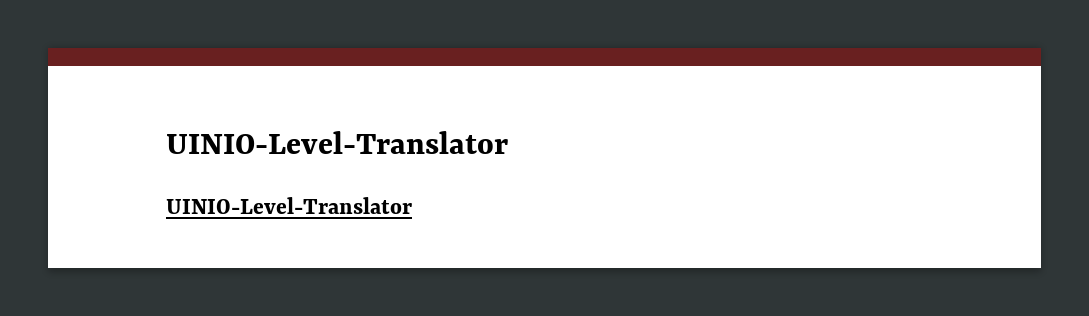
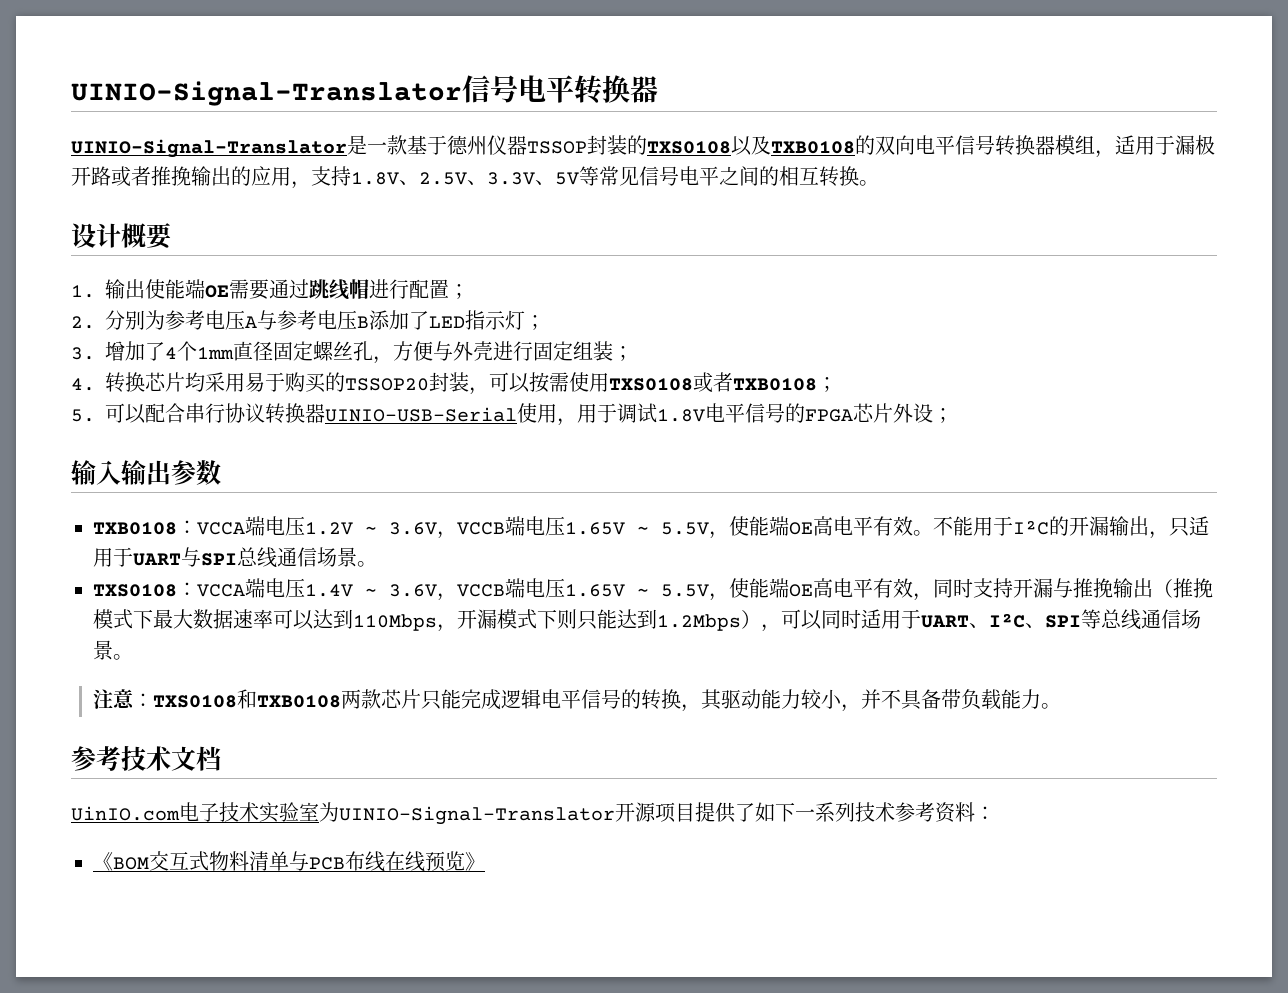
[166,131,508,154] [166,197,412,214] UINIO-Level-Translator // UINIO-Level-Translator -> [71,75,658,106] [71,135,1215,158] [71,166,879,189] [71,223,172,249] [71,279,469,300] [71,310,545,330] [71,341,633,364] [71,372,837,395] [71,403,953,426] [71,460,221,485] [93,516,1209,539] [93,547,377,568] [93,578,1213,601] [93,609,1201,632] [93,640,133,660] [93,689,1062,712] [71,746,221,771] [71,802,995,825] [93,851,485,872] UINIO-Signal-Translator信号电平转换器 // UINIO-Signal-Translator是一款基于德州仪器TSSOP封装的TXS0108以及TXB0108的双向电平信号转换器模组，适用于漏极开路或者推挽输出的应用，支持1.8V、2.5V、3.3V、5V等常见信号电平之间的相互转换。 // 设计概要 // 1.输出使能端OE需要通过跳线帽进行配置； // 2.分别为参考电压A与参考电压B添加了LED指示灯； // 3.增加了4个1mm直径固定螺丝孔，方便与外壳进行固定组装； // 4.转换芯片均采用易于购买的TSSOP20封装，可以按需使用TXS0108或者TXB0108； // 5.可以配合串行协议转换器UINIO-USB-Serial使用，用于调试1.8V电平信号的FPGA芯片外设； // 输入输出参数 // TXB0108：VCCA端电压1.2V ~ 3.6V，VCCB端电压1.65V ~ 5.5V，使能端OE高电平有效。不能用于I²C的开漏输出，只适用于UART与SPI总线通信场景。 // TXS0108：VCCA端电压1.4V ~ 3.6V，VCCB端电压1.65V ~ 5.5V，使能端OE高电平有效，同时支持开漏与推挽输出（推挽模式下最大数据速率可以达到110Mbps，开漏模式下则只能达到1.2Mbps），可以同时适用于UART、I²C、SPI等总线通信场景。 // 注意：TXS0108和TXB0108两款芯片只能完成逻辑电平信号的转换，其驱动能力较小，并不具备带负载能力。 // 参考技术文档 // UinIO.com电子技术实验室为UINIO-Signal-Translator开源项目提供了如下一系列技术参考资料： // 《BOM交互式物料清单与PCB布线在线预览》

